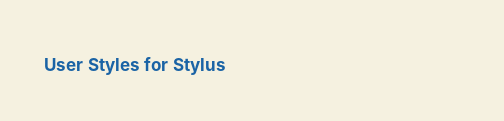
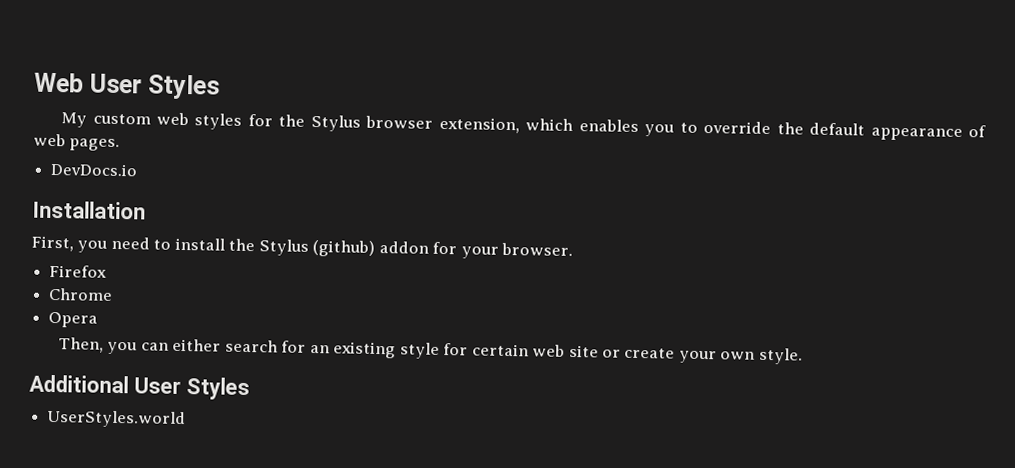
[44,57,226,75] User Styles for Stylus -> [34,72,220,100] [61,112,986,141] [33,133,121,152] [50,162,139,177] [32,200,146,220] [31,235,574,259] [49,264,108,278] [48,287,114,301] [48,311,99,328] [58,337,803,365] [29,374,250,401] [46,409,187,429] Web User Styles // My custom web styles for the Stylus browser extension, which enables you to override the default appearance of web pages. // DevDocs.io // Installation // First, you need to install the Stylus (github) addon for your browser. // Firefox // Chrome // Opera // Then, you can either search for an existing style for certain web site or create your own style. // Additional User Styles // UserStyles.world

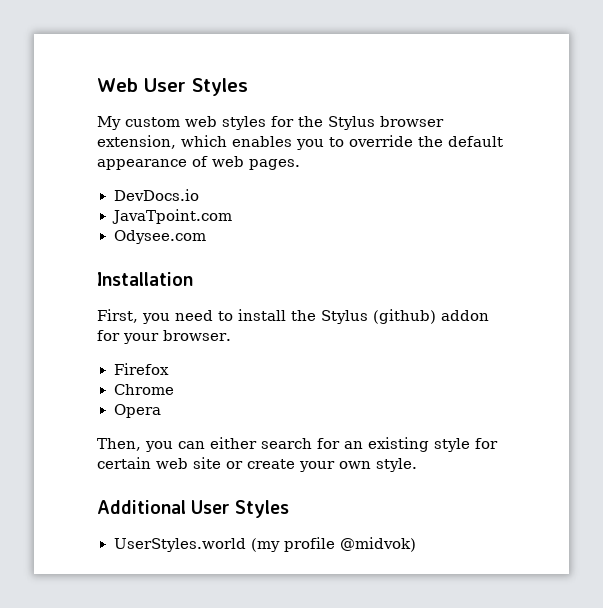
(139, 169) none -> [111,209,232,224] [113,230,206,244] // JavaTpoint.com // Odysee.com
(187, 419) none -> [250,537,416,552] (my profile @midvok)

